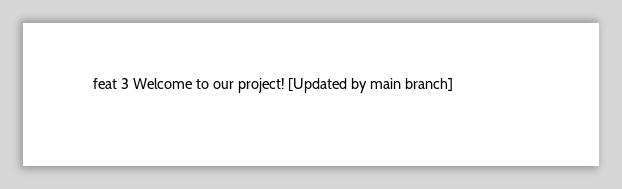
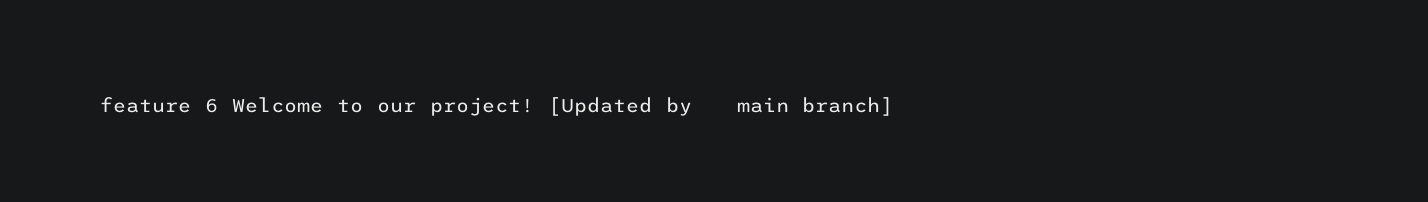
[93,78,129,89] feat 3 -> [100,97,218,113] feature 6

